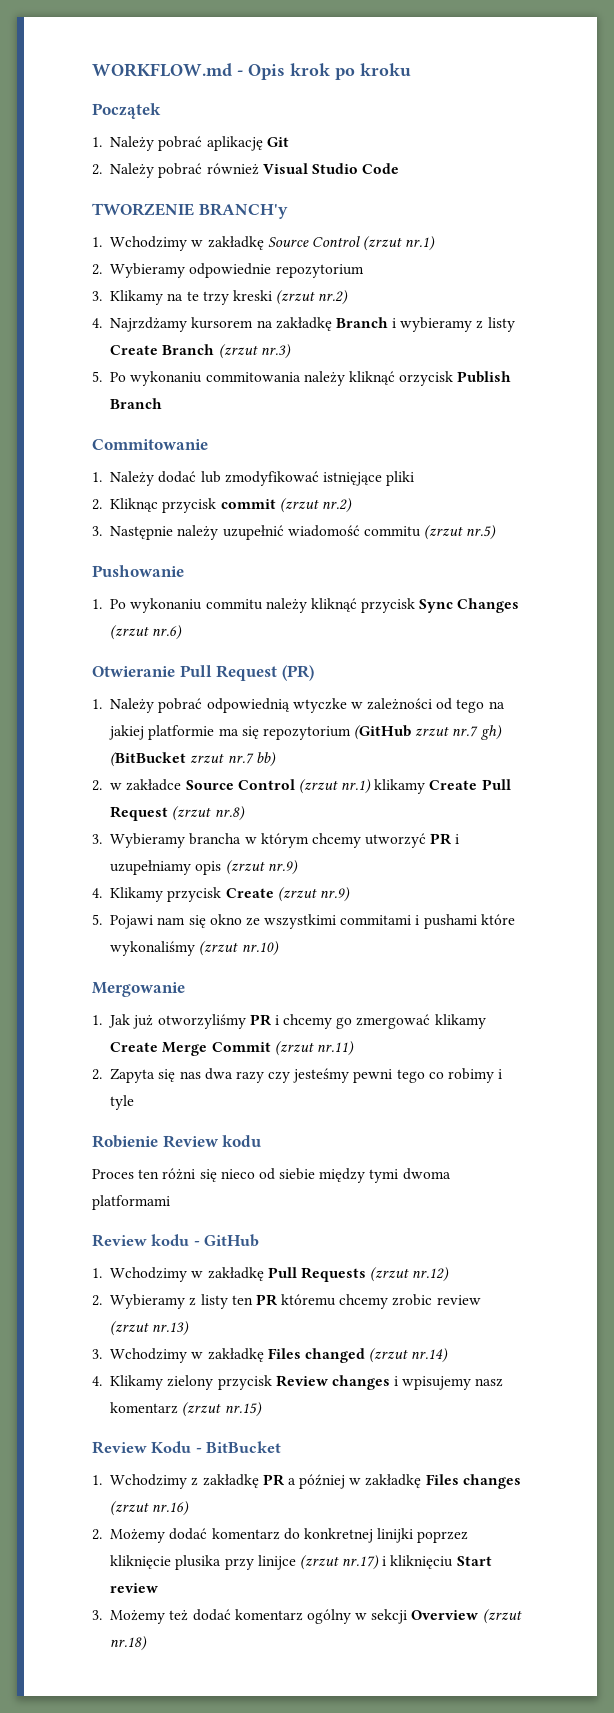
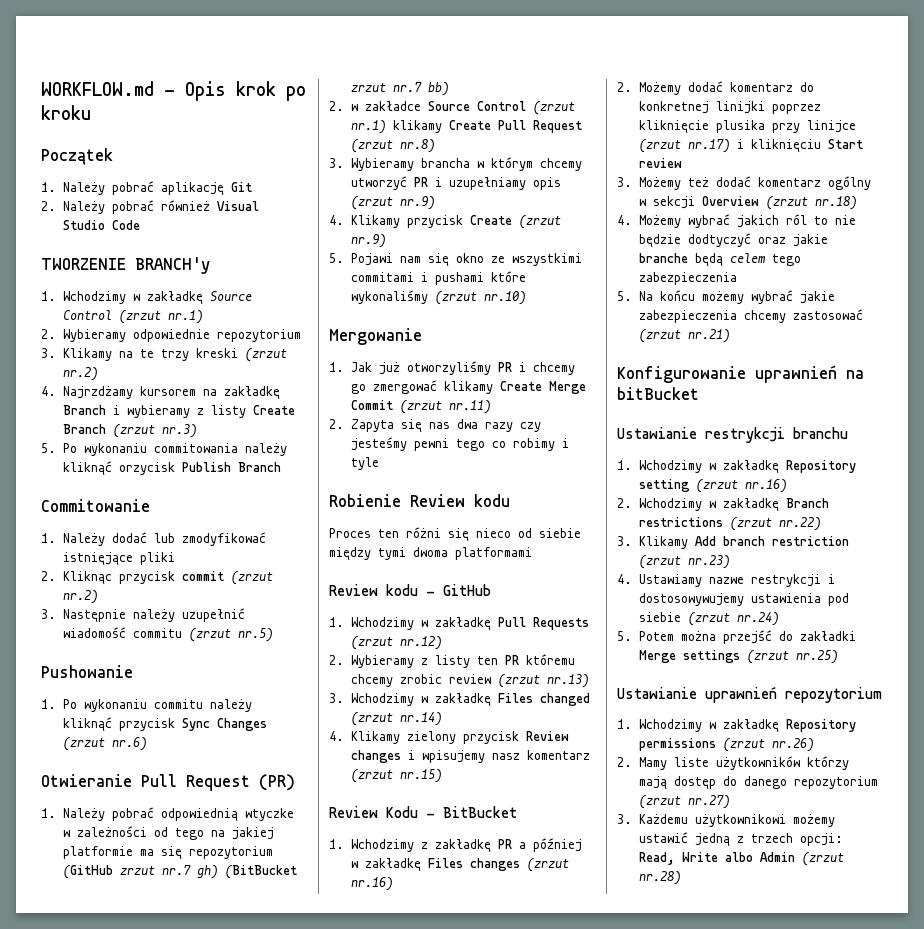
(148, 1643) none -> [617,214,856,228] [638,233,828,248] [638,253,801,267] [638,272,737,285] [617,290,835,304] [638,309,863,323] [638,329,730,343] [617,365,864,383] [617,387,699,400] [617,427,848,443] [617,460,856,474] [638,479,787,493] [617,498,829,512] [638,517,821,531] [617,536,849,549] [638,555,730,569] [617,574,835,587] [638,593,849,606] [638,612,779,626] [617,630,856,644] [638,650,838,664] [617,686,882,703] [617,719,856,733] [638,738,814,752] [617,756,849,770] [638,776,878,790] [638,795,730,809] [617,814,835,827] [638,832,843,847] [638,852,844,866] [638,871,681,885] // 4. Możemy wybrać jakich ról to nie będzie dodtyczyć oraz jakie branche będą celem tego zabezpieczenia // 5. Na końcu możemy wybrać jakie zabezpieczenia chcemy zastosować (zrzut nr.21) // Konfigurowanie uprawnień na bitBucket // Ustawianie restrykcji branchu // 1. Wchodzimy w zakładkę Repository setting (zrzut nr.16) // 2. Wchodzimy w zakładkę Branch restrictions (zrzut nr.22) // 3. Klikamy Add branch restriction (zrzut nr.23) // 4. Ustawiamy nazwe restrykcji i dostosowywujemy ustawienia pod siebie (zrzut nr.24) // 5. Potem można przejść do zakładki Merge settings (zrzut nr.25) // Ustawianie uprawnień repozytorium // 1. Wchodzimy w zakładkę Repository permissions (zrzut nr.26) // 2. Mamy liste użytkowników którzy mają dostęp do danego repozytorium (zrzut nr.27) // 3. Każdemu użytkownikowi możemy ustawić jedną z trzech opcji: Read, Write albo Admin (zrzut nr.28)

